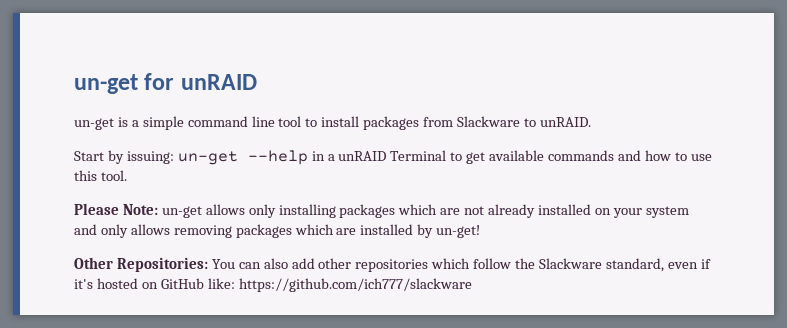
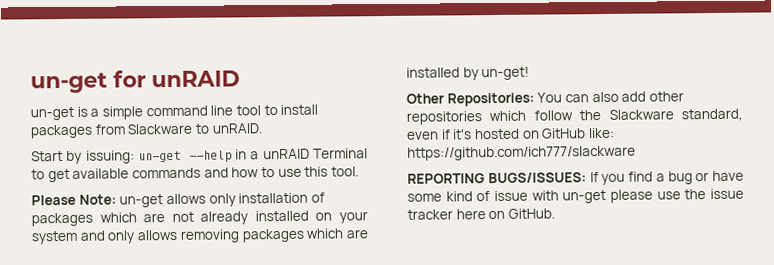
[278,204,336,218] installing -> [238,192,325,204] installation of
(472, 285) none -> [407,170,744,186] [407,188,744,204] [407,208,555,220] // REPORTING BUGS/ISSUES: If you find a bug or have some kind of issue with un-get please use the issue tracker here on GitHub.

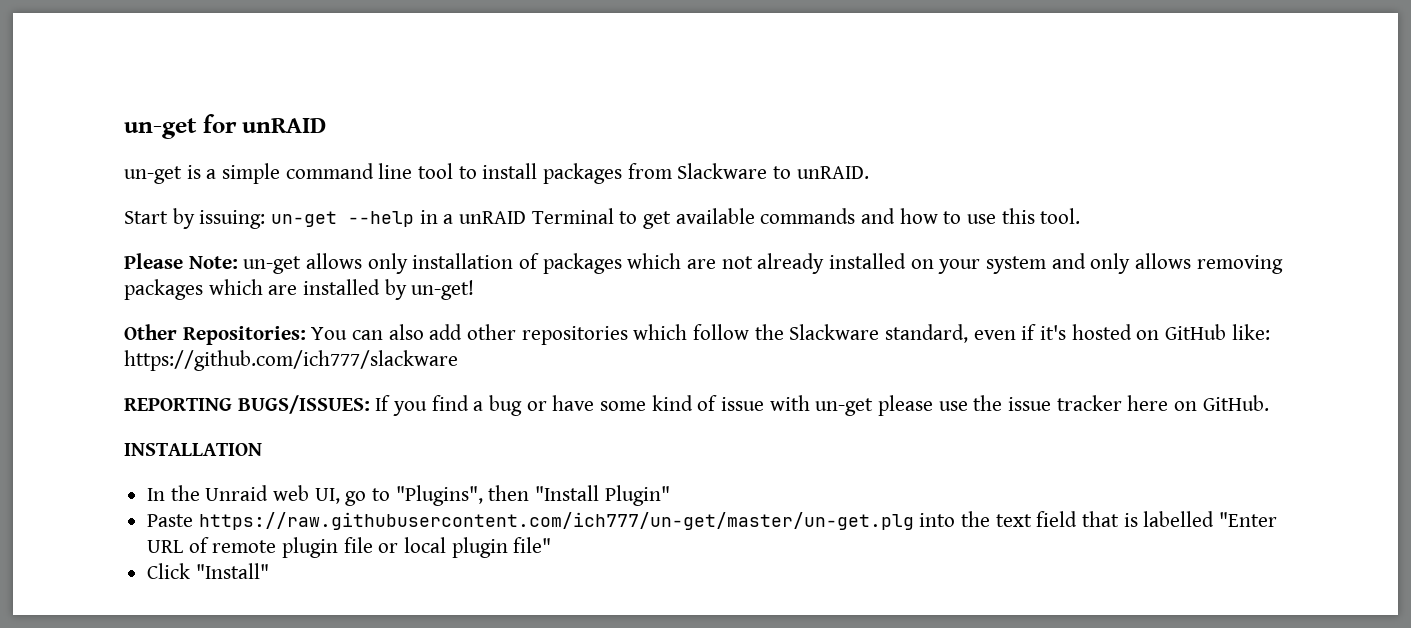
(555, 213) none -> [124,443,262,456] [147,485,670,506] [147,511,1278,530] [147,537,552,558] [147,563,269,579] // INSTALLATION // In the Unraid web UI, go to "Plugins", then "Install Plugin" // Paste https://raw.githubusercontent.com/ich777/un-get/master/un-get.plg into the text field that is labelled "Enter URL of remote plugin file or local plugin file" // Click "Install"

